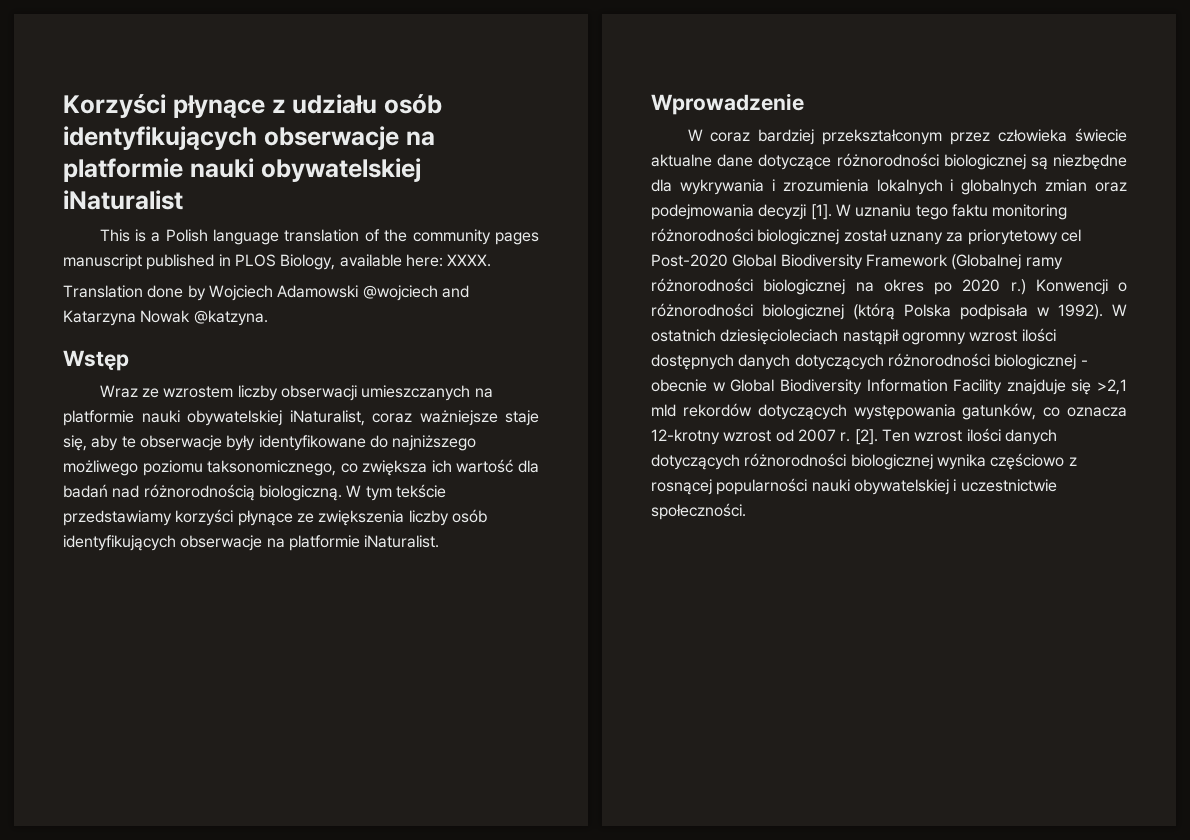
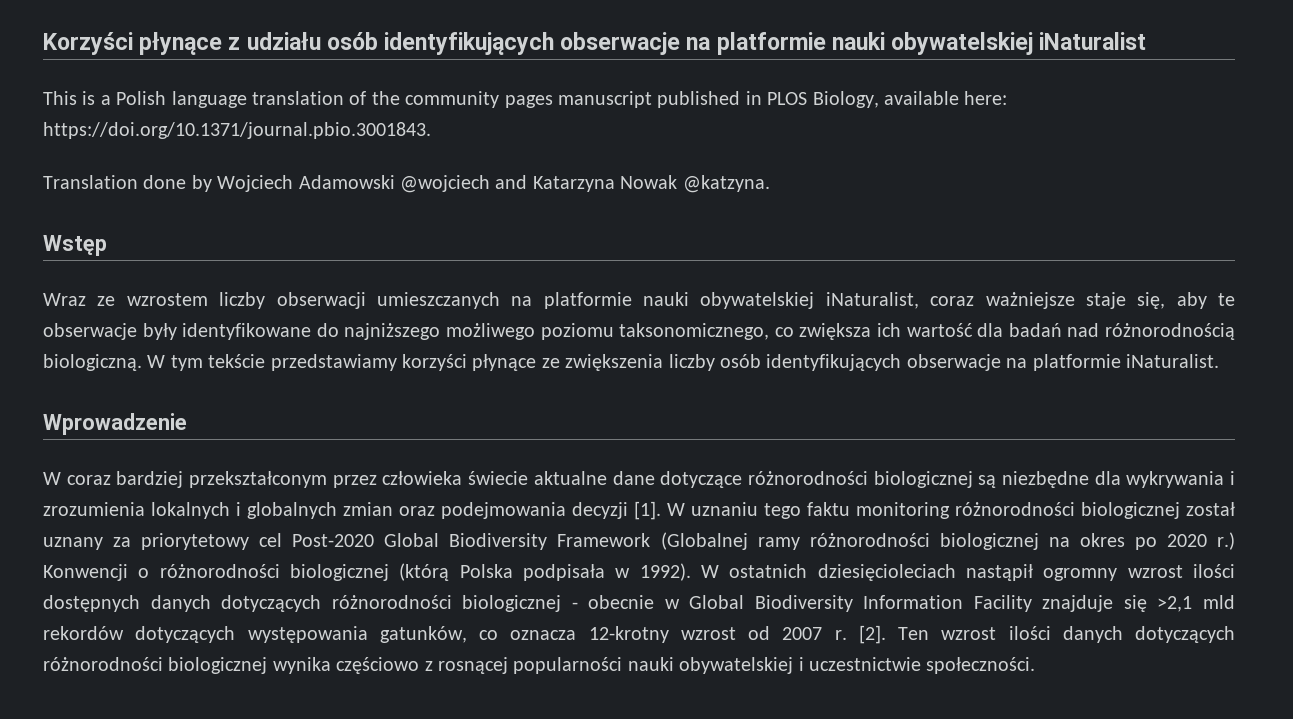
[447,254,492,267] XXXX. -> [43,122,431,139] https://doi.org/10.1371/journal.pbio.3001843.

